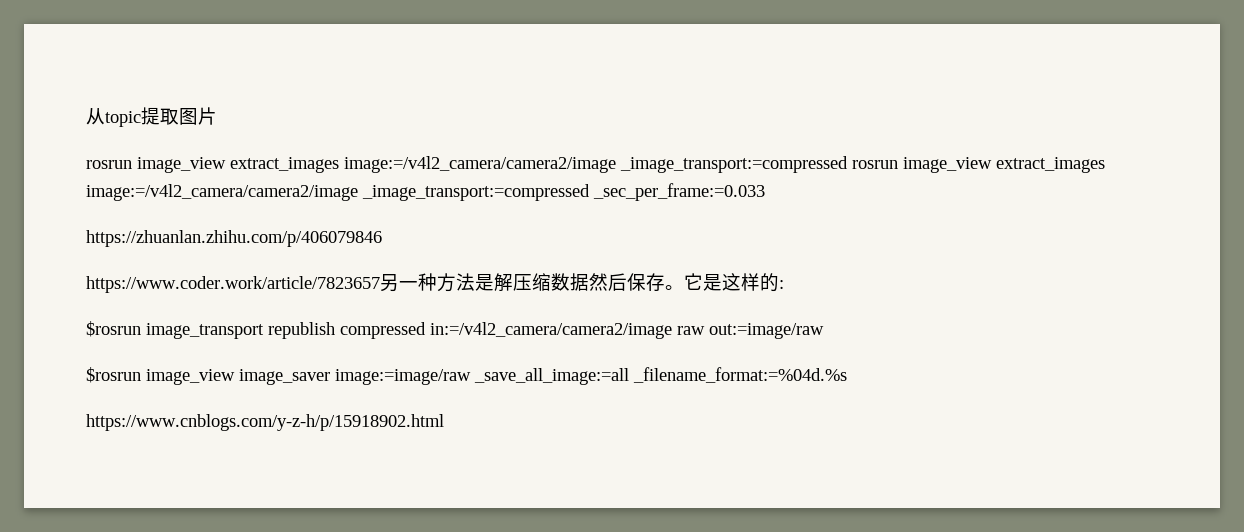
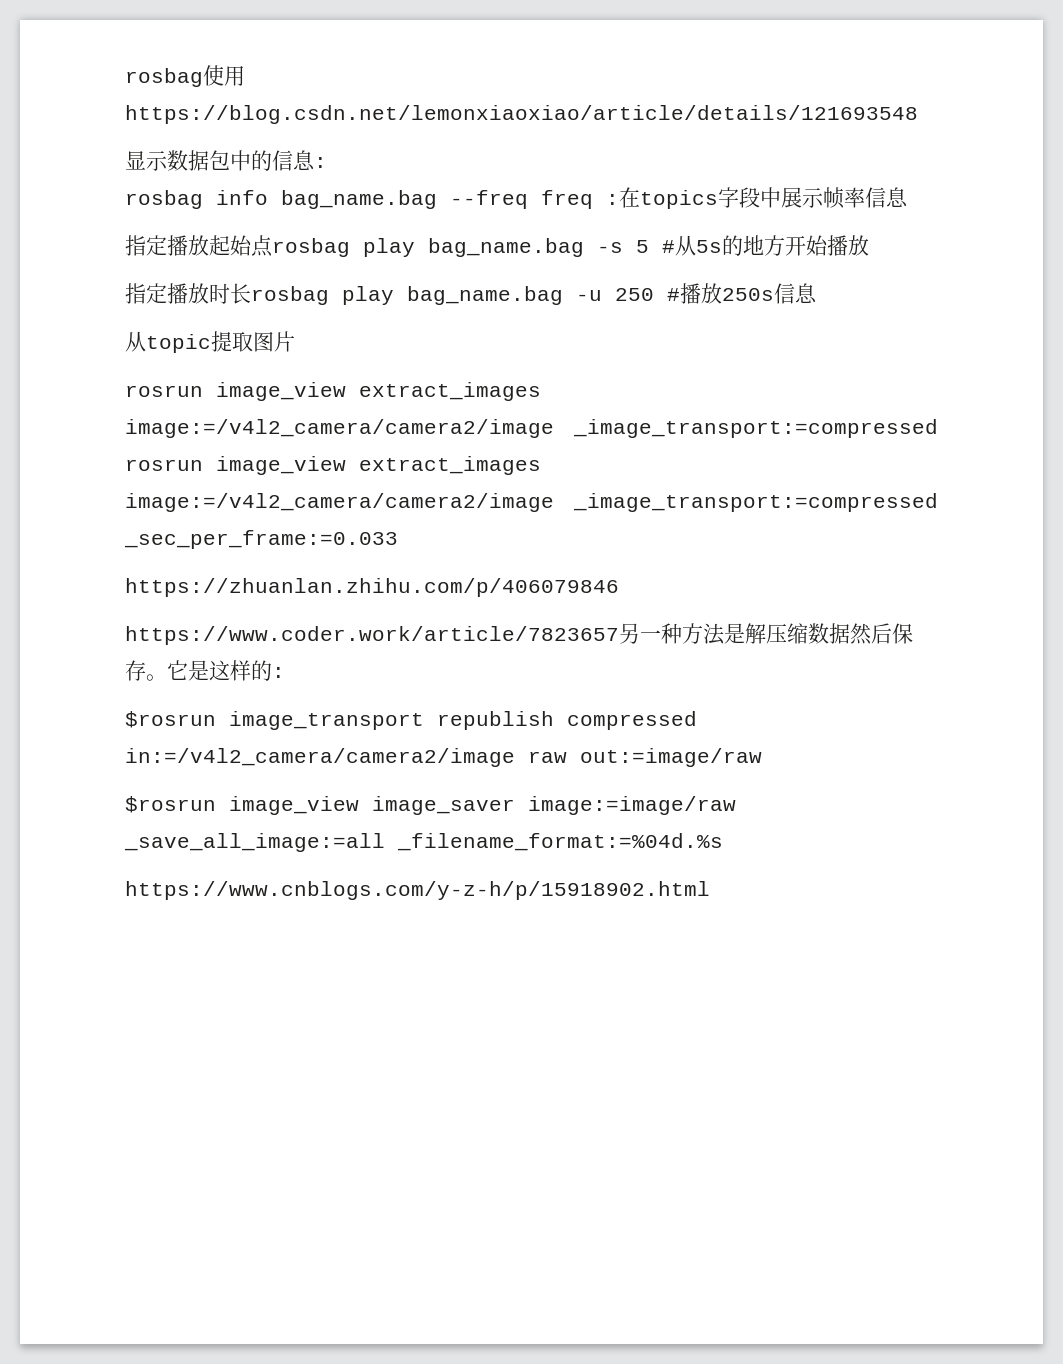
(86, 116) none -> [125,65,245,87] [125,105,918,124] [125,150,327,171] [125,187,908,209] [125,235,869,257] [125,283,817,305] rosbag使用https://blog.csdn.net/lemonxiaoxiao/article/details/121693548 // 显示数据包中的信息: // rosbag info bag_name.bag --freq freq :在topics字段中展示帧率信息 // 指定播放起始点rosbag play bag_name.bag -s 5 #从5s的地方开始播放 // 指定播放时长rosbag play bag_name.bag -u 250 #播放250s信息 //

